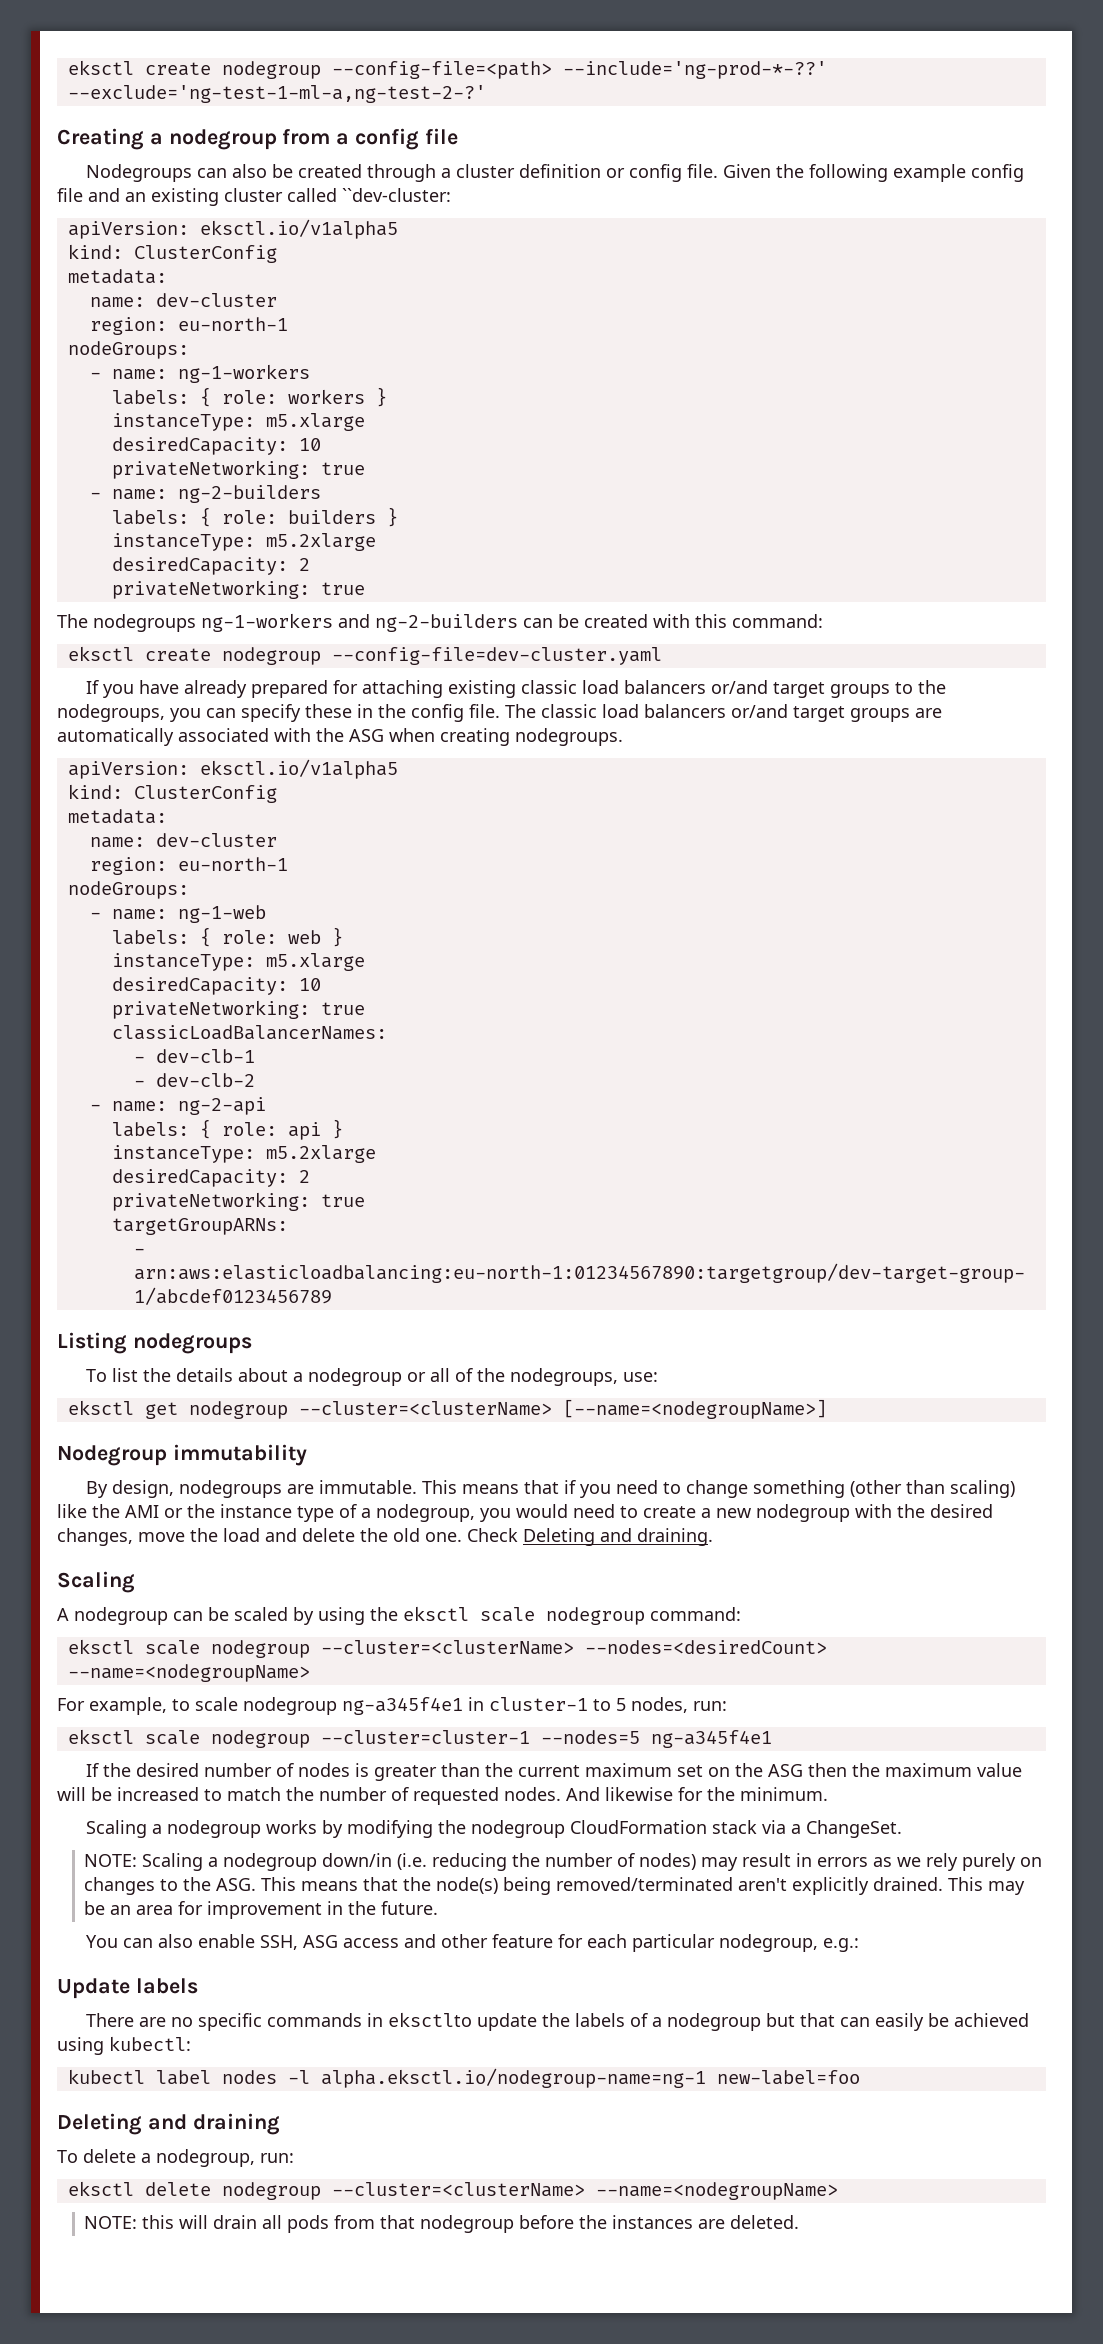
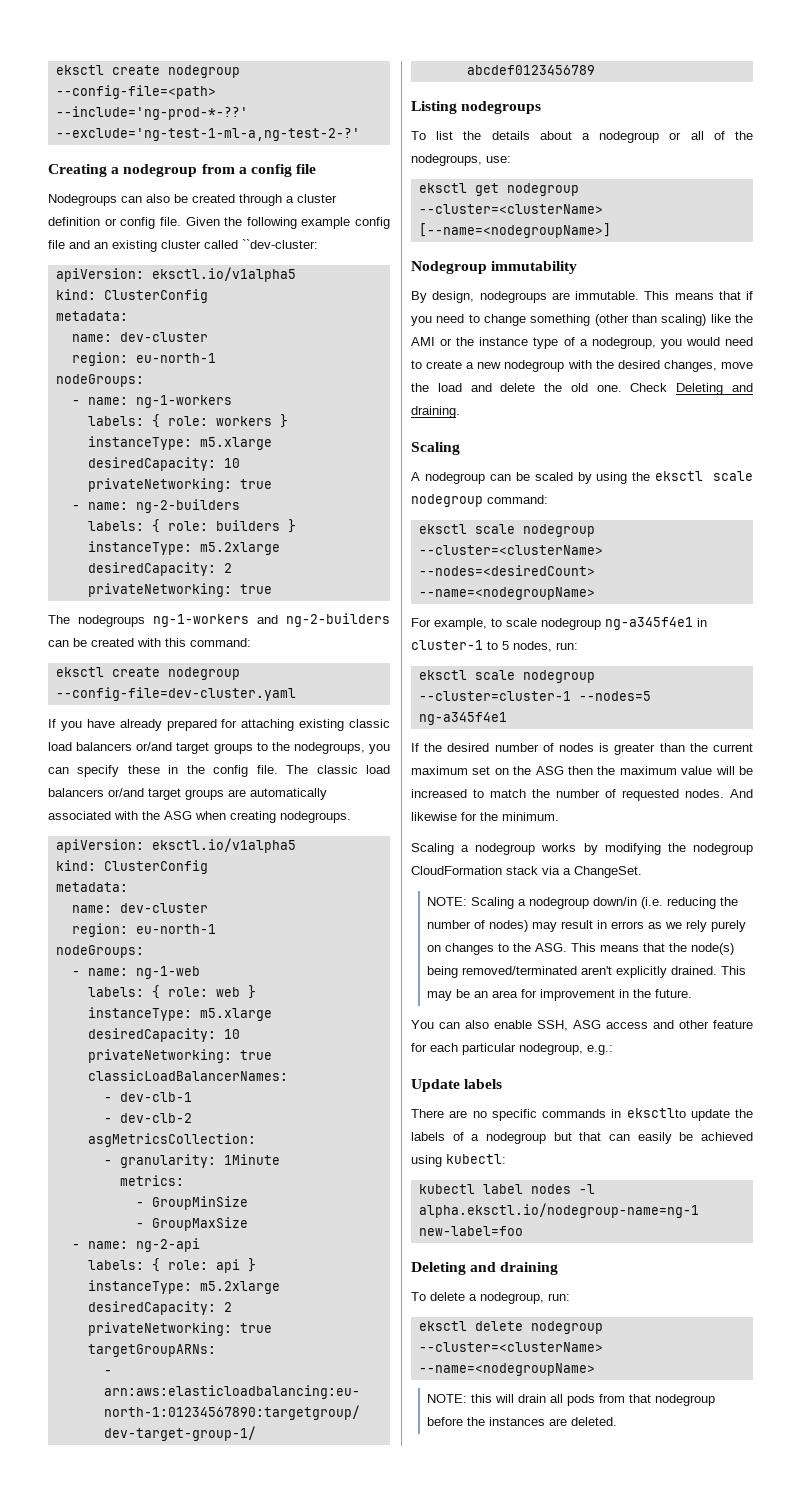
(255, 1080) none -> [87,1133,256,1147] [103,1154,280,1168] [119,1175,184,1186] [135,1196,248,1210] [135,1217,248,1231] // asgMetricsCollection: // - granularity: 1Minute // metrics: // - GroupMinSize // - GroupMaxSize

